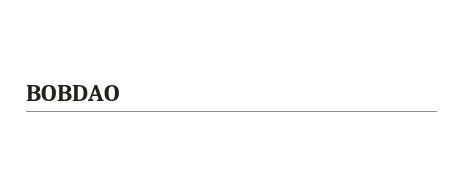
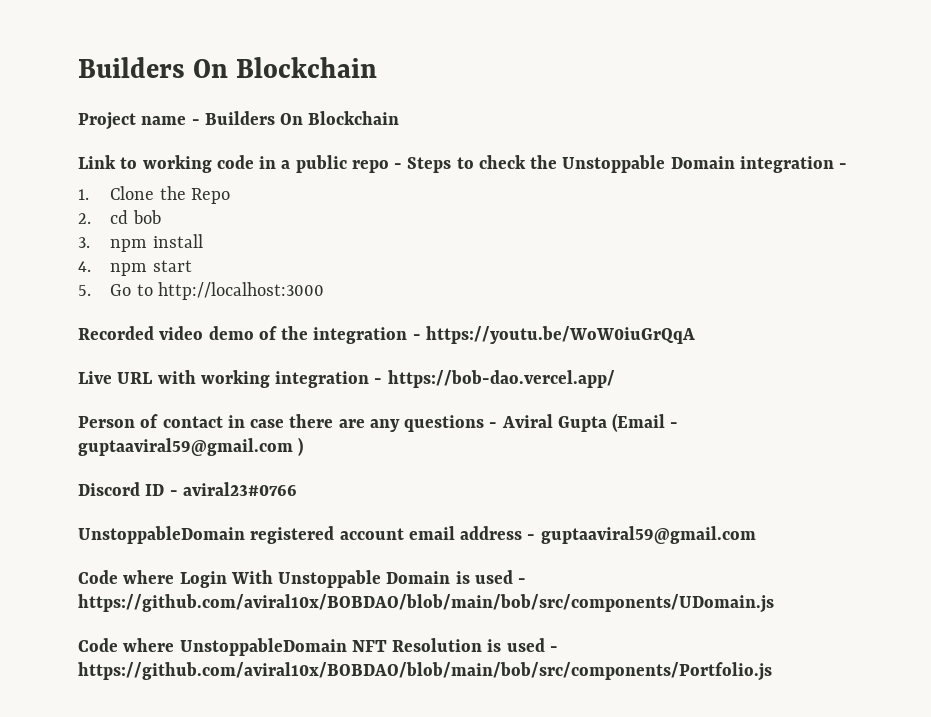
[26,85,120,101] BOBDAO -> [78,57,378,78] [78,111,400,130] [78,155,848,173] [78,186,230,204] [78,210,161,224] [78,234,203,252] [78,260,192,276] [78,282,324,300] [78,326,695,344] [78,370,615,388] [78,413,679,432] [78,437,304,456] [78,482,297,496] [78,526,756,544] [78,570,527,588] [78,594,774,613] [78,638,558,656] [78,662,772,681] Builders On Blockchain // Project name - Builders On Blockchain // Link to working code in a public repo - Steps to check the Unstoppable Domain integration - // 1. Clone the Repo // 2. cd bob // 3. npm install // 4. npm start // 5. Go to http://localhost:3000 // Recorded video demo of the integration - https://youtu.be/WoW0iuGrQqA // Live URL with working integration - https://bob-dao.vercel.app/ // Person of contact in case there are any questions - Aviral Gupta (Email - guptaaviral59@gmail.com ) // Discord ID - aviral23#0766 // UnstoppableDomain registered account email address - guptaaviral59@gmail.com // Code where Login With Unstoppable Domain is used - https://github.com/aviral10x/BOBDAO/blob/main/bob/src/components/UDomain.js // Code where UnstoppableDomain NFT Resolution is used - https://github.com/aviral10x/BOBDAO/blob/main/bob/src/components/Portfolio.js

